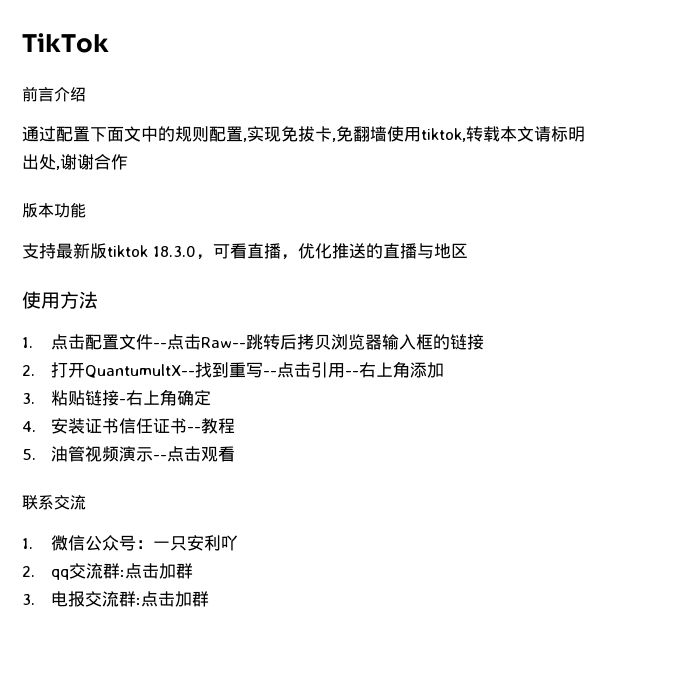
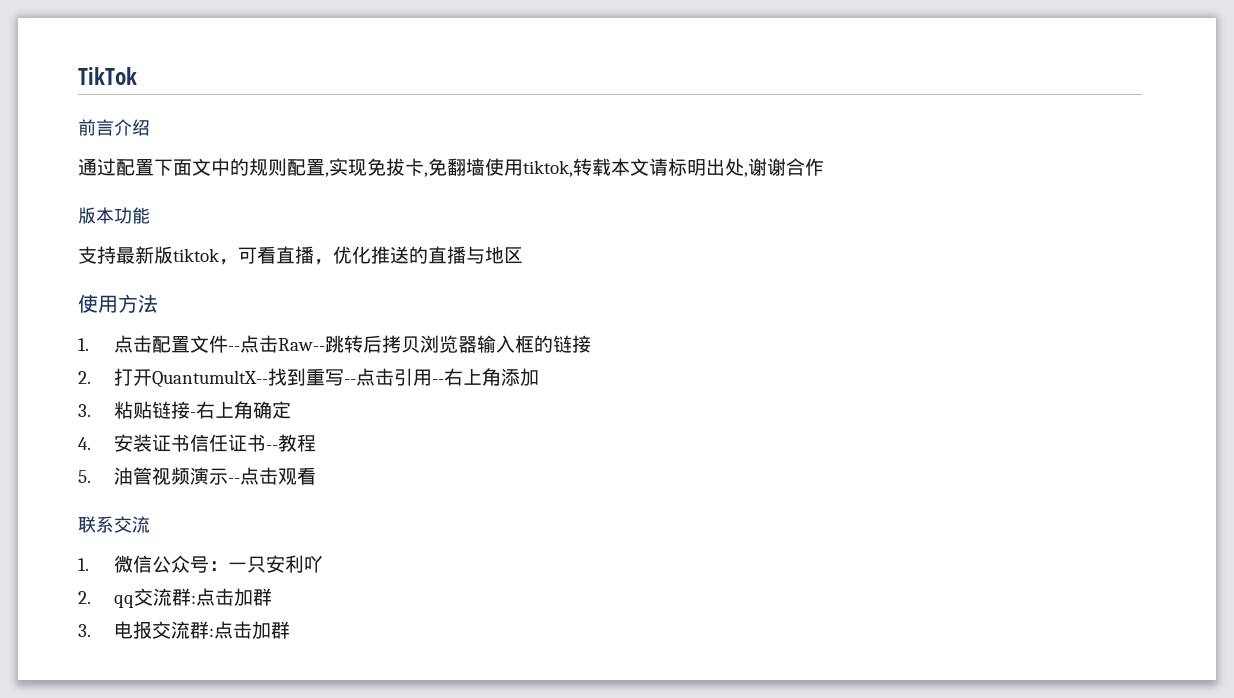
[153,246,196,257] 18.3.0 -> (220, 255) none

